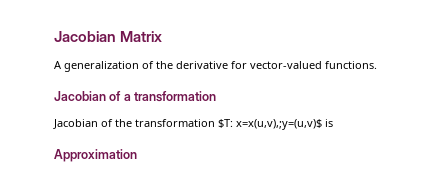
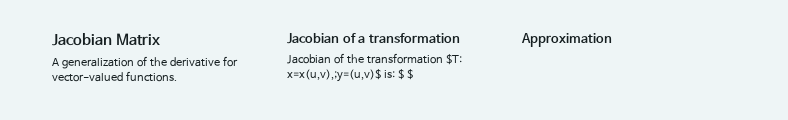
[325,119,333,127] is -> [383,69,413,80] is: $ $

